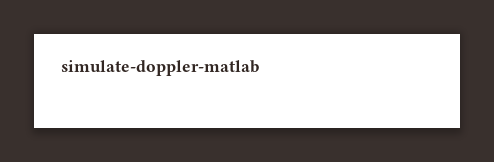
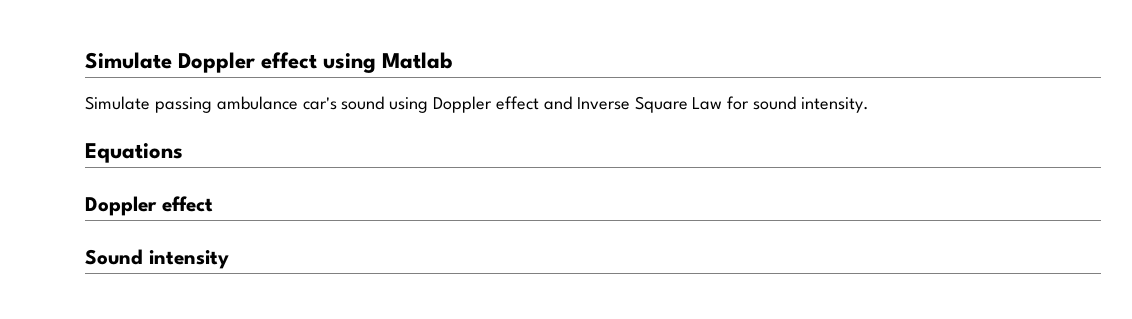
[61,60,259,76] simulate-doppler-matlab -> [85,52,454,73] [85,96,870,113] [85,143,183,163] [85,196,213,216] [85,249,229,269] Simulate Doppler effect using Matlab // Simulate passing ambulance car's sound using Doppler effect and Inverse Square Law for sound intensity. // Equations // Doppler effect // Sound intensity

